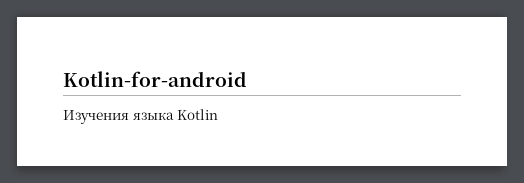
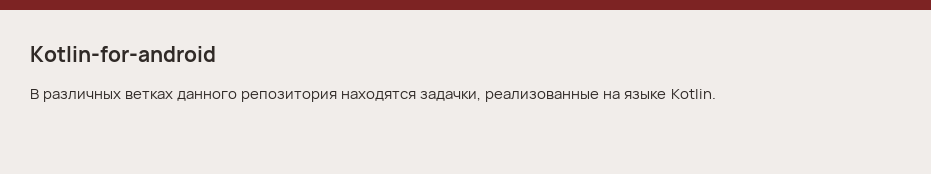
[63,109,219,124] Изучения языка Kotlin -> [30,89,716,102] В различных ветках данного репозитория находятся задачки, реализованные на языке Kotlin.

